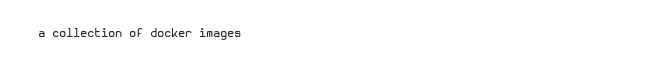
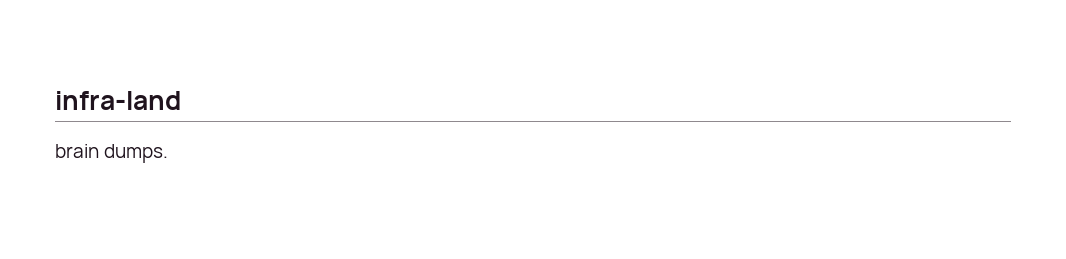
[38,28,241,40] a collection of docker images -> [55,91,181,110] [55,144,169,163] infra-land // brain dumps.

